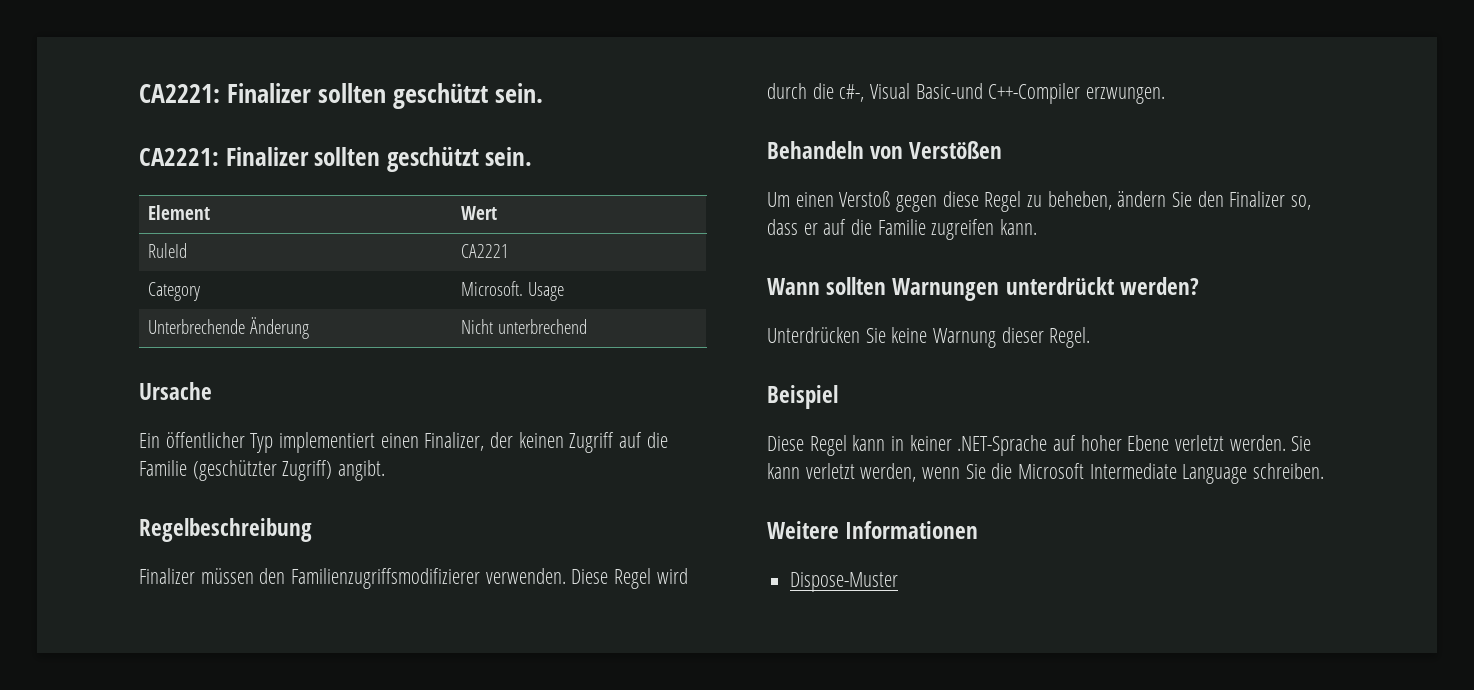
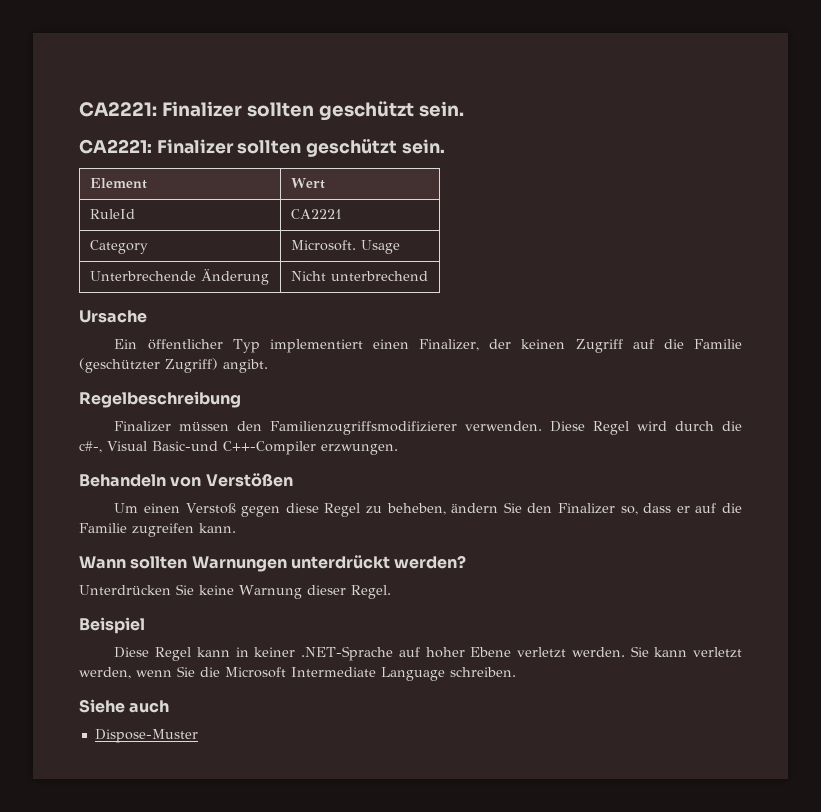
[767,521,979,539] Weitere Informationen -> [79,699,170,713] Siehe auch

